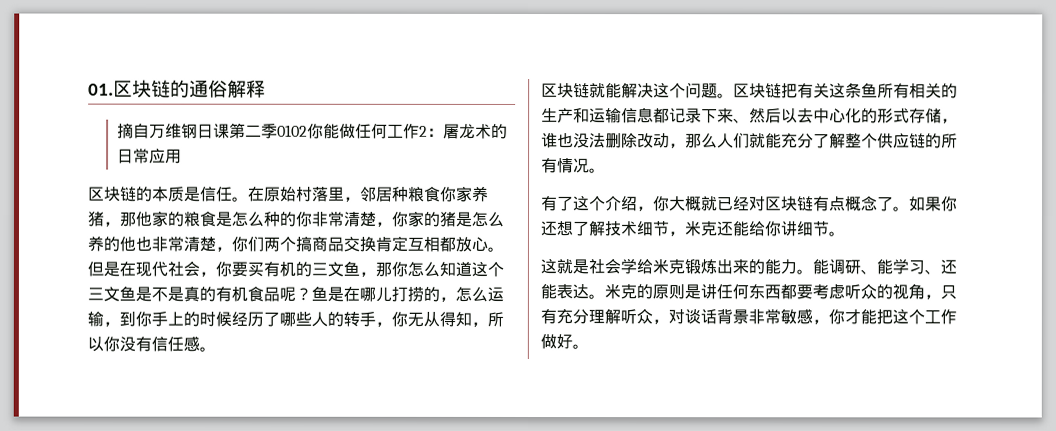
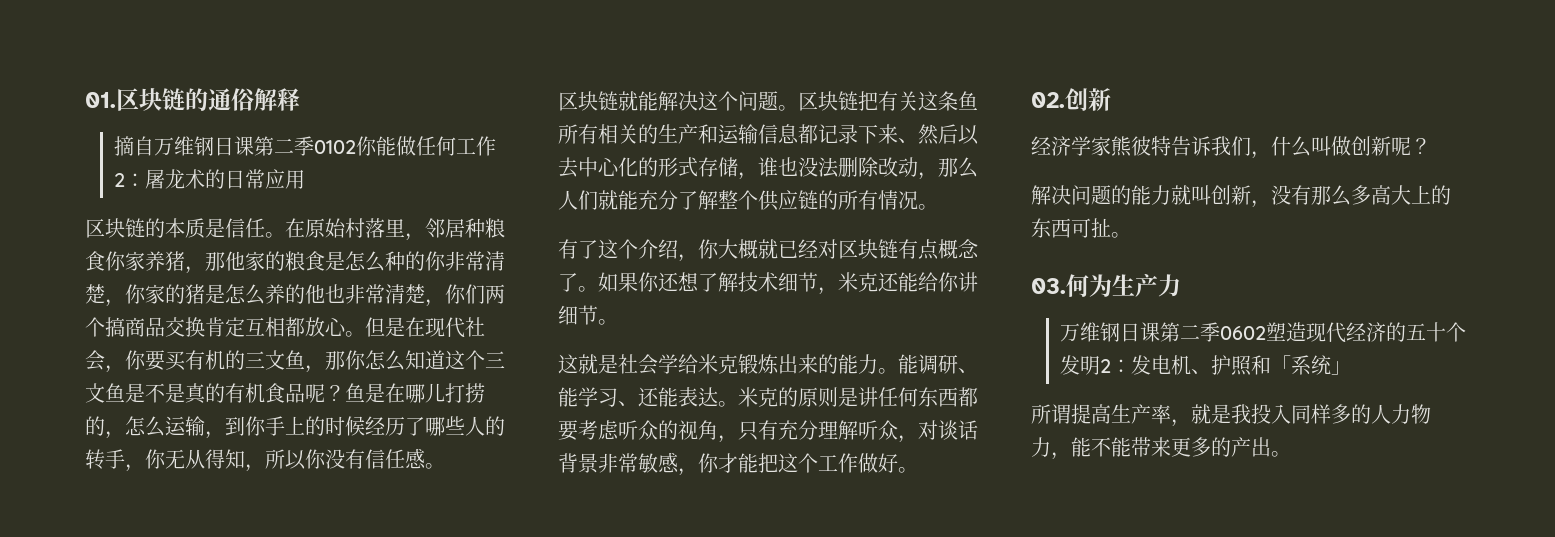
(589, 347) none -> [1031,88,1111,111] [1031,136,1431,159] [1031,185,1451,208] [1031,218,1131,238] [1031,274,1181,297] [1059,322,1466,343] [1059,355,1351,376] [1031,404,1431,427] [1031,437,1291,460] // 02.创新 // 经济学家熊彼特告诉我们，什么叫做创新呢？ // 解决问题的能力就叫创新，没有那么多高大上的东西可扯。 // 03.何为生产力 // 万维钢日课第二季0602塑造现代经济的五十个发明2：发电机、护照和「系统」 // 所谓提高生产率，就是我投入同样多的人力物力，能不能带来更多的产出。

